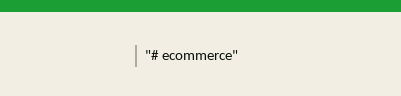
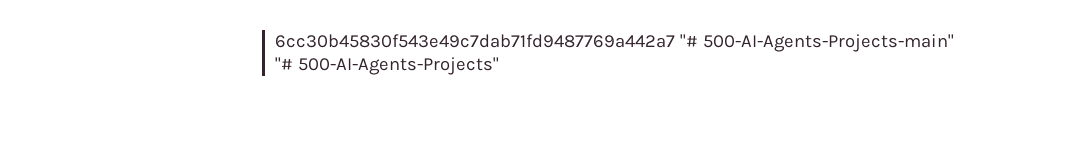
[144,50,238,60] "# ecommerce" -> [274,34,954,52] [274,57,499,75] 6cc30b45830f543e49c7dab71fd9487769a442a7 "# 500-AI-Agents-Projects-main" "# 500-AI-Agents-Projects"

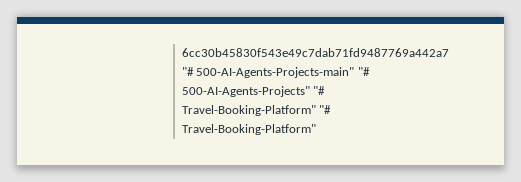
(499, 66) none -> [313,86,326,95] [181,105,332,116] [181,124,316,135] "# Travel-Booking-Platform" "# Travel-Booking-Platform"

